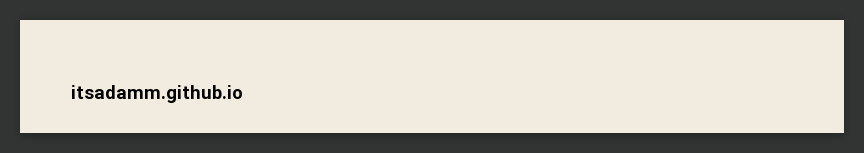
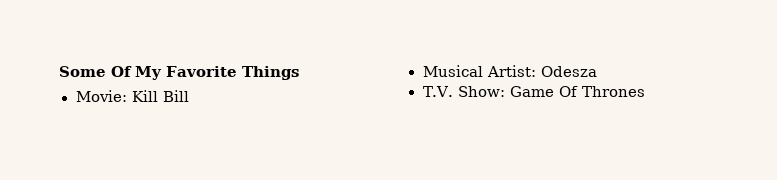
[71,85,243,103] itsadamm.github.io -> [59,66,299,80] [75,90,189,102] [422,65,597,77] [422,86,646,97] Some Of My Favorite Things // Movie: Kill Bill // Musical Artist: Odesza // T.V. Show: Game Of Thrones

